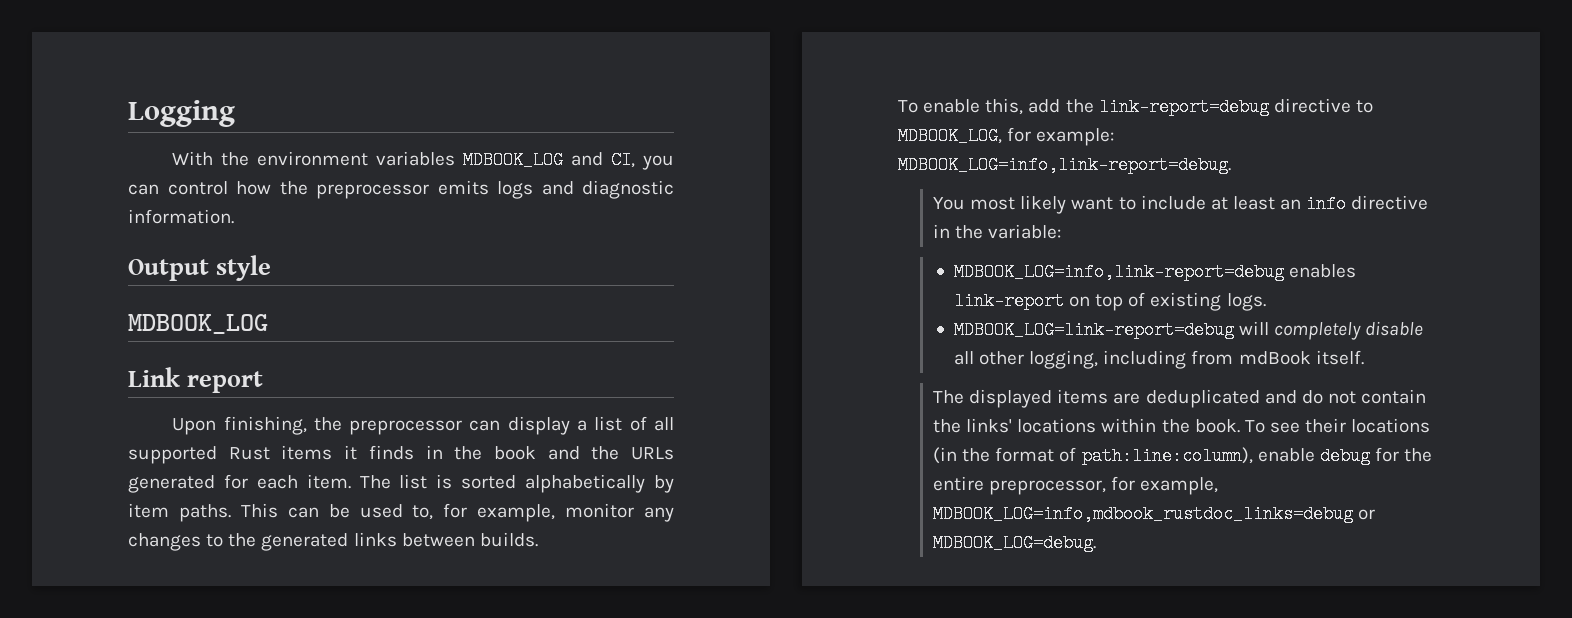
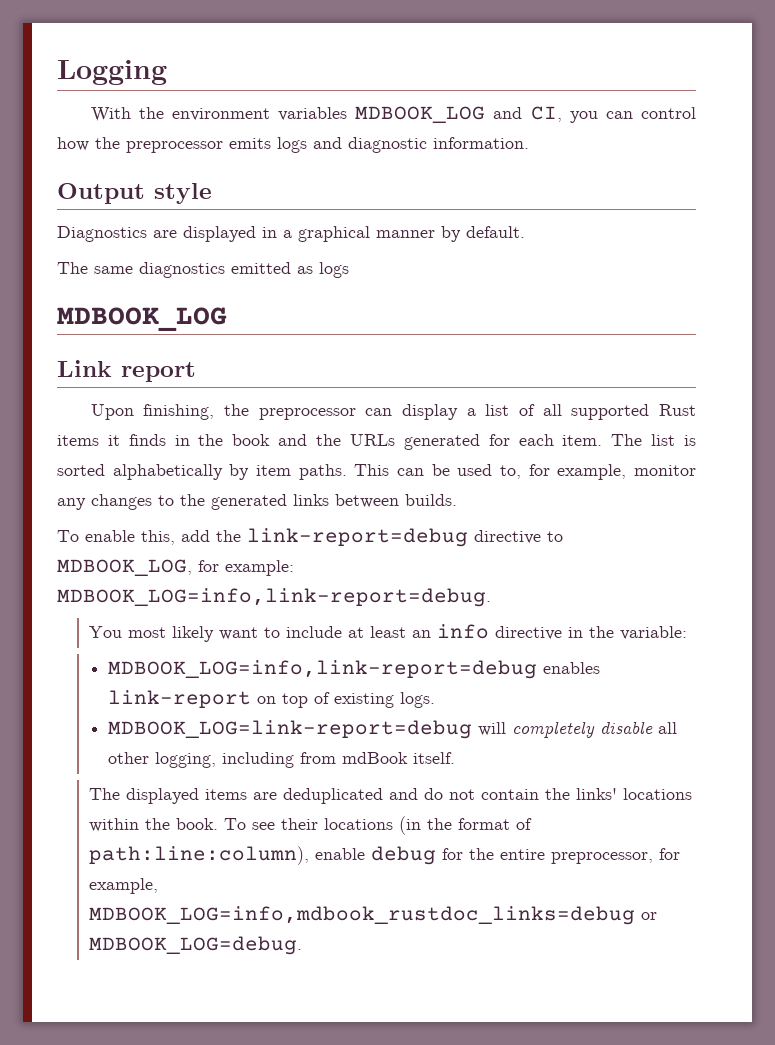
(272, 268) none -> [57,226,525,242] [57,262,349,278] // Diagnostics are displayed in a graphical manner by default. // The same diagnostics emitted as logs

